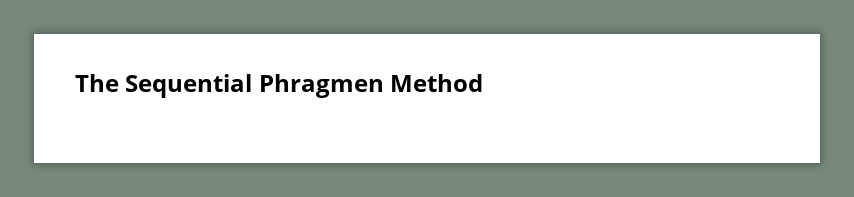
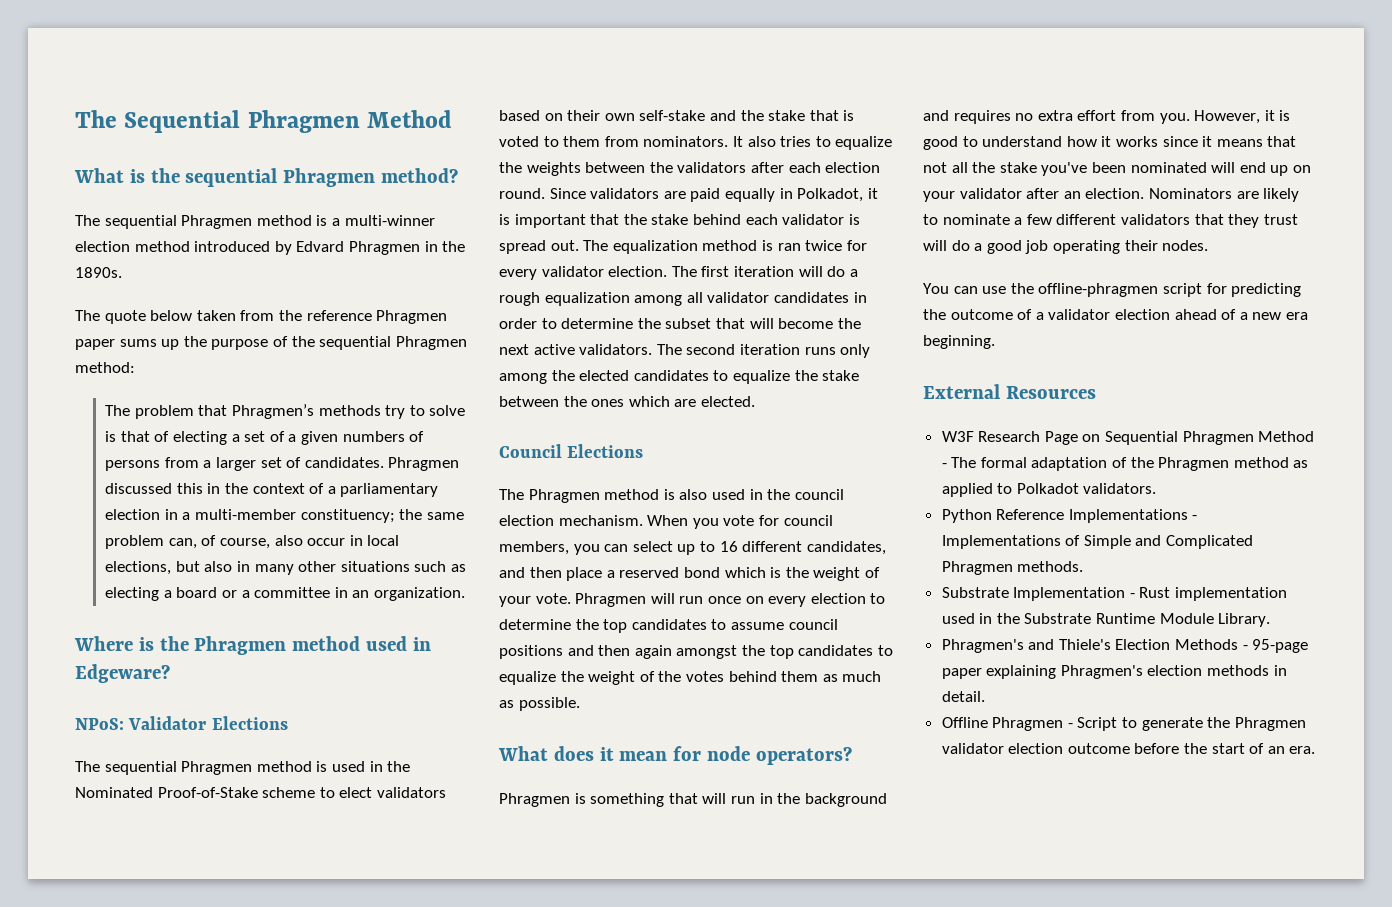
(484, 83) none -> [74,168,459,187] [75,215,435,229] [75,241,466,255] [75,267,122,278] [75,310,448,324] [75,336,467,350] [75,362,135,373] [105,404,466,419] [105,431,425,445] [105,457,460,471] [105,483,439,497] [105,509,464,523] [105,535,400,549] [105,561,466,575] [105,587,465,601] [74,636,431,655] [75,664,170,683] [75,716,288,730] [75,761,411,775] [75,787,446,798] [499,110,855,121] [499,136,893,150] [499,162,881,176] [499,188,878,202] [499,214,860,228] [499,240,867,254] [499,266,858,280] [499,292,867,306] [499,318,861,329] [499,344,871,358] [499,370,860,384] [499,396,755,407] [499,444,644,458] [499,489,844,503] [499,515,833,529] [499,541,886,555] [499,567,880,581] [499,593,886,607] [499,619,838,633] [499,645,893,659] [499,671,882,685] [499,697,580,711] [498,746,852,765] [499,793,887,807] [923,110,1291,124] [923,136,1297,150] [923,162,1311,176] [923,188,1300,202] [923,214,1298,228] [923,240,1209,254] [923,283,1302,297] [923,309,1308,320] [923,335,995,349] [923,384,1096,399] [941,431,1315,445] [941,457,1309,471] [941,483,1157,497] [941,509,1198,523] [941,535,1254,549] [941,561,1084,575] [941,587,1288,601] [941,613,1271,627] [941,639,1309,653] [941,665,1287,679] [941,691,985,702] [941,717,1306,731] [941,743,1316,754] // What is the sequential Phragmen method? // The sequential Phragmen method is a multi-winner election method introduced by Edvard Phragmen in the 1890s. // The quote below taken from the reference Phragmen paper sums up the purpose of the sequential Phragmen method: // The problem that Phragmen’s methods try to solve is that of electing a set of a given numbers of persons from a larger set of candidates. Phragmen discussed this in the context of a parliamentary election in a multi-member constituency; the same problem can, of course, also occur in local elections, but also in many other situations such as electing a board or a committee in an organization. // Where is the Phragmen method used in Edgeware? // NPoS: Validator Elections // The sequential Phragmen method is used in the Nominated Proof-of-Stake scheme to elect validators based on their own self-stake and the stake that is voted to them from nominators. It also tries to equalize the weights between the validators after each election round. Since validators are paid equally in Polkadot, it is important that the stake behind each validator is spread out. The equalization method is ran twice for every validator election. The first iteration will do a rough equalization among all validator candidates in order to determine the subset that will become the next active validators. The second iteration runs only among the elected candidates to equalize the stake between the ones which are elected. // Council Elections // The Phragmen method is also used in the council election mechanism. When you vote for council members, you can select up to 16 different candidates, and then place a reserved bond which is the weight of your vote. Phragmen will run once on every election to determine the top candidates to assume council positions and then again amongst the top candidates to equalize the weight of the votes behind them as much as possible. // What does it mean for node operators? // Phragmen is something that will run in the background and requires no extra effort from you. However, it is good to understand how it works since it means that not all the stake you've been nominated will end up on your validator after an election. Nominators are likely to nominate a few different validators that they trust will do a good job operating their nodes. // You can use the offline-phragmen script for predicting the outcome of a validator election ahead of a new era beginning. // External Resources // W3F Research Page on Sequential Phragmen Method - The formal adaptation of the Phragmen method as applied to Polkadot validators. // Python Reference Implementations - Implementations of Simple and Complicated Phragmen methods. // Substrate Implementation - Rust implementation used in the Substrate Runtime Module Library. // Phragmen's and Thiele's Election Methods - 95-page paper explaining Phragmen's election methods in detail. // Offline Phragmen - Script to generate the Phragmen validator election outcome before the start of an era.

